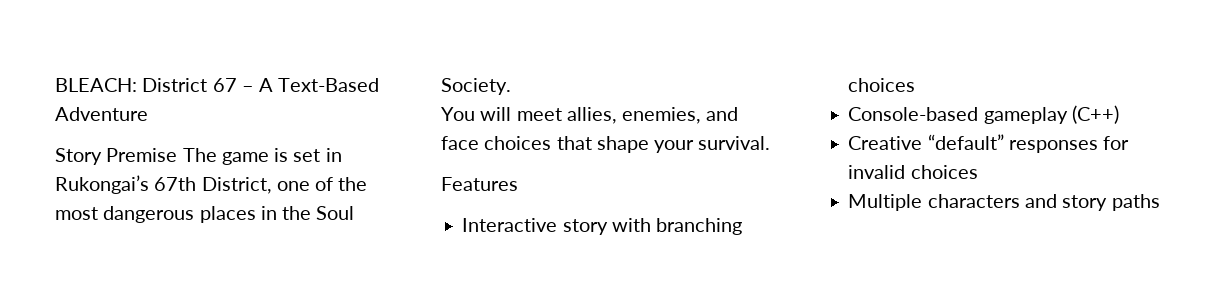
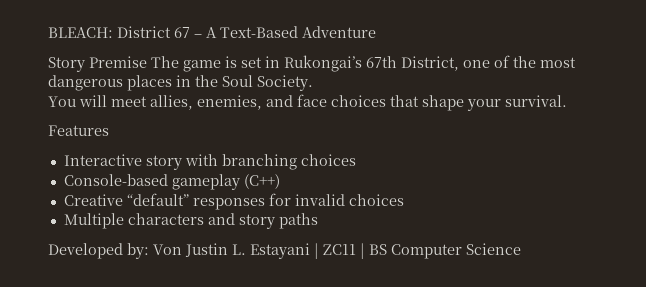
(1160, 202) none -> [48,243,521,259] // Developed by: Von Justin L. Estayani | ZC11 | BS Computer Science

